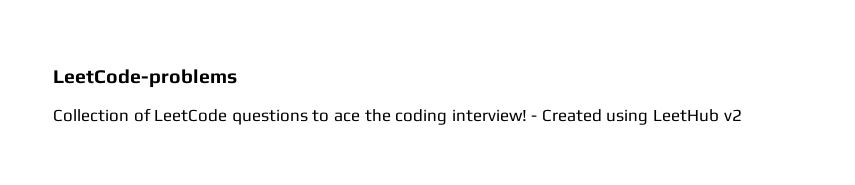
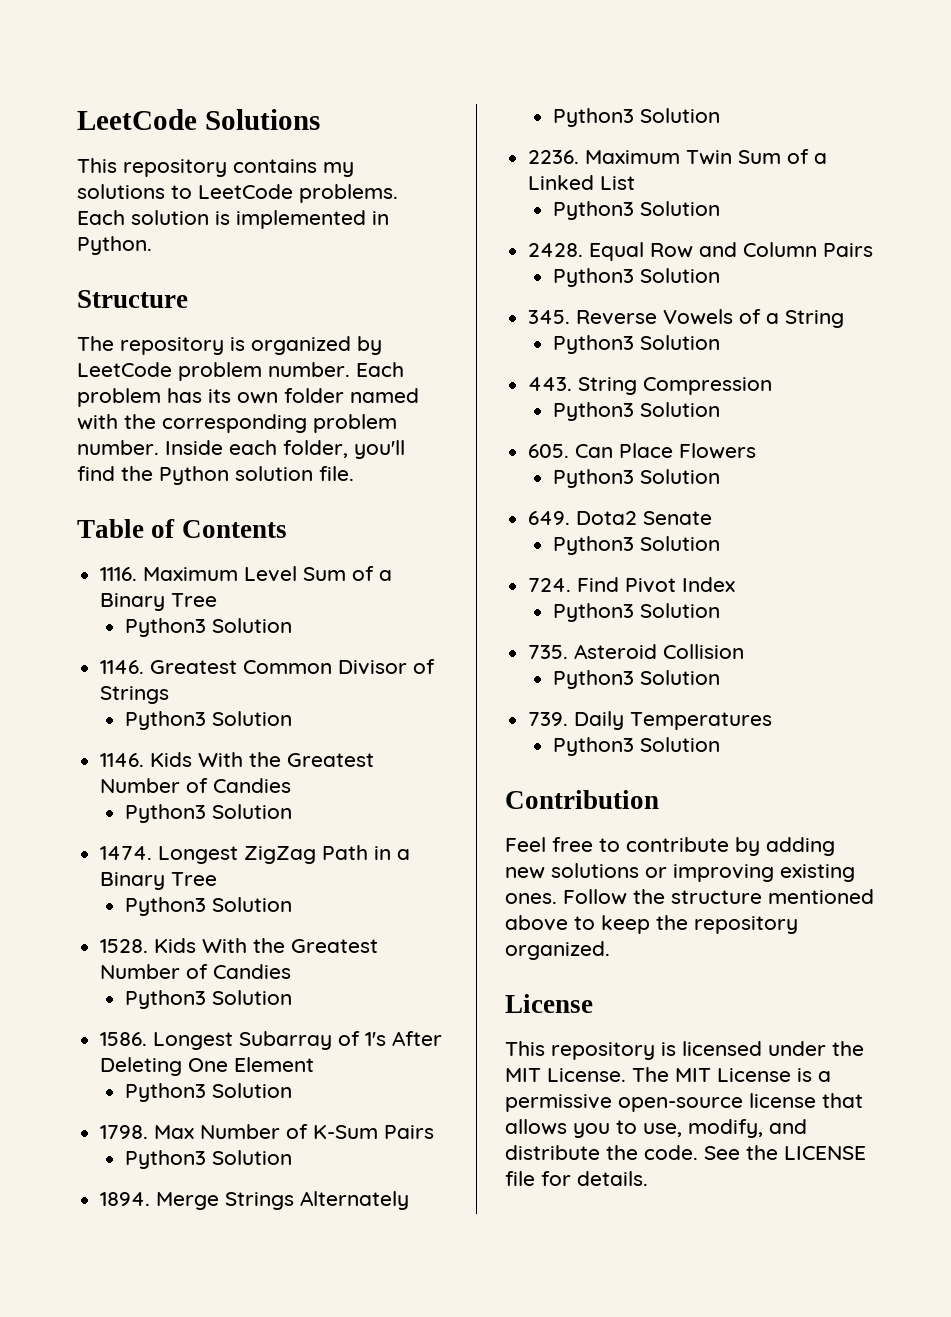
[53,69,237,88] [53,108,742,125] LeetCode-problems // Collection of LeetCode questions to ace the coding interview! - Created using LeetHub v2 -> [77,109,320,130] [77,158,354,177] [77,184,398,203] [77,210,389,229] [77,236,152,255] [77,290,188,308] [77,336,382,355] [77,362,404,381] [77,388,419,407] [77,414,397,433] [77,440,405,459] [77,466,354,485] [77,519,287,538] [100,566,393,582] [100,593,218,611] [124,618,292,637] [100,659,436,675] [100,686,170,704] [124,711,292,730] [100,752,375,767] [100,778,292,793] [124,804,292,823] [100,845,411,864] [100,872,218,890] [124,897,292,916] [100,938,379,953] [100,964,292,979] [124,990,292,1009] [100,1031,443,1050] [100,1057,315,1076] [124,1083,292,1102] [100,1124,435,1139] [124,1150,292,1169] [100,1191,410,1210] [552,108,720,127] [528,149,828,165] [528,175,636,190] [552,201,720,220] [528,242,874,261] [552,268,720,287] [528,309,845,328] [552,335,720,354] [528,377,773,395] [552,402,720,421] [528,443,757,459] [552,469,720,488] [528,511,713,525] [552,536,720,555] [528,577,736,593] [552,603,720,622] [528,644,745,659] [552,670,720,689] [528,711,773,730] [552,737,720,756] [505,790,659,809] [505,837,835,856] [505,863,855,882] [505,889,874,905] [505,915,798,934] [505,941,610,960] [505,994,593,1013] [505,1041,864,1060] [505,1067,831,1082] [505,1093,863,1112] [505,1119,807,1138] [505,1145,866,1160] [505,1171,648,1186] LeetCode Solutions // This repository contains my solutions to LeetCode problems. Each solution is implemented in Python. // Structure // The repository is organized by LeetCode problem number. Each problem has its own folder named with the corresponding problem number. Inside each folder, you'll find the Python solution file. // Table of Contents // 1116. Maximum Level Sum of a Binary Tree // Python3 Solution // 1146. Greatest Common Divisor of Strings // Python3 Solution // 1146. Kids With the Greatest Number of Candies // Python3 Solution // 1474. Longest ZigZag Path in a Binary Tree // Python3 Solution // 1528. Kids With the Greatest Number of Candies // Python3 Solution // 1586. Longest Subarray of 1's After Deleting One Element // Python3 Solution // 1798. Max Number of K-Sum Pairs // Python3 Solution // 1894. Merge Strings Alternately // Python3 Solution // 2236. Maximum Twin Sum of a Linked List // Python3 Solution // 2428. Equal Row and Column Pairs // Python3 Solution // 345. Reverse Vowels of a String // Python3 Solution // 443. String Compression // Python3 Solution // 605. Can Place Flowers // Python3 Solution // 649. Dota2 Senate // Python3 Solution // 724. Find Pivot Index // Python3 Solution // 735. Asteroid Collision // Python3 Solution // 739. Daily Temperatures // Python3 Solution // Contribution // Feel free to contribute by adding new solutions or improving existing ones. Follow the structure mentioned above to keep the repository organized. // License // This repository is licensed under the MIT License. The MIT License is a permissive open-source license that allows you to use, modify, and distribute the code. See the LICENSE file for details.

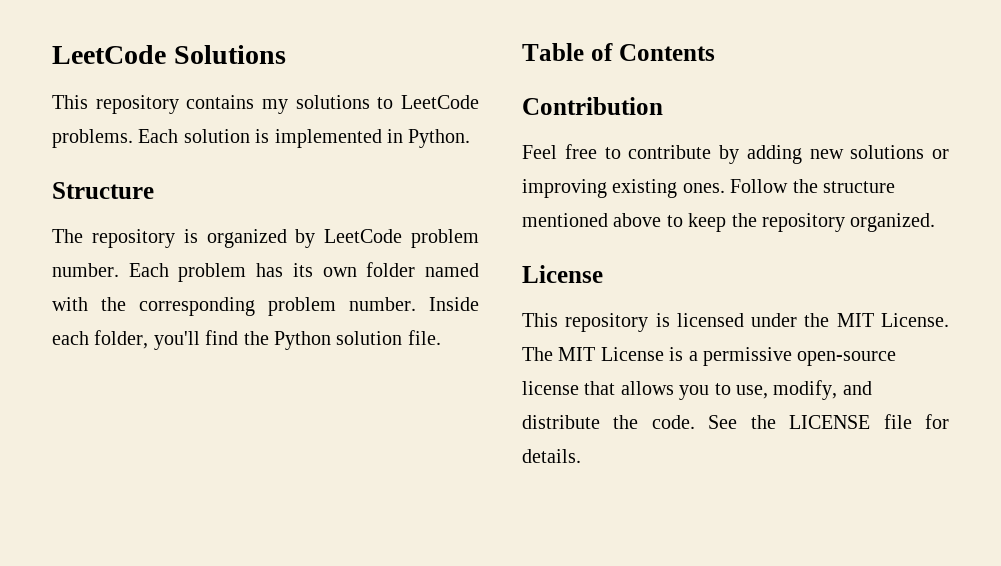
[100,566,393,582] [100,593,218,611] [124,618,292,637] [100,659,436,675] [100,686,170,704] [124,711,292,730] [100,752,375,767] [100,778,292,793] [124,804,292,823] [100,845,411,864] [100,872,218,890] [124,897,292,916] [100,938,379,953] [100,964,292,979] [124,990,292,1009] [100,1031,443,1050] [100,1057,315,1076] [124,1083,292,1102] [100,1124,435,1139] [124,1150,292,1169] [100,1191,410,1210] [552,108,720,127] [528,149,828,165] [528,175,636,190] [552,201,720,220] [528,242,874,261] [552,268,720,287] [528,309,845,328] [552,335,720,354] [528,377,773,395] [552,402,720,421] [528,443,757,459] [552,469,720,488] [528,511,713,525] [552,536,720,555] [528,577,736,593] [552,603,720,622] [528,644,745,659] [552,670,720,689] [528,711,773,730] [552,737,720,756] // 1116. Maximum Level Sum of a Binary Tree // Python3 Solution // 1146. Greatest Common Divisor of Strings // Python3 Solution // 1146. Kids With the Greatest Number of Candies // Python3 Solution // 1474. Longest ZigZag Path in a Binary Tree // Python3 Solution // 1528. Kids With the Greatest Number of Candies // Python3 Solution // 1586. Longest Subarray of 1's After Deleting One Element // Python3 Solution // 1798. Max Number of K-Sum Pairs // Python3 Solution // 1894. Merge Strings Alternately // Python3 Solution // 2236. Maximum Twin Sum of a Linked List // Python3 Solution // 2428. Equal Row and Column Pairs // Python3 Solution // 345. Reverse Vowels of a String // Python3 Solution // 443. String Compression // Python3 Solution // 605. Can Place Flowers // Python3 Solution // 649. Dota2 Senate // Python3 Solution // 724. Find Pivot Index // Python3 Solution // 735. Asteroid Collision // Python3 Solution // 739. Daily Temperatures // Python3 Solution -> (715, 52) none

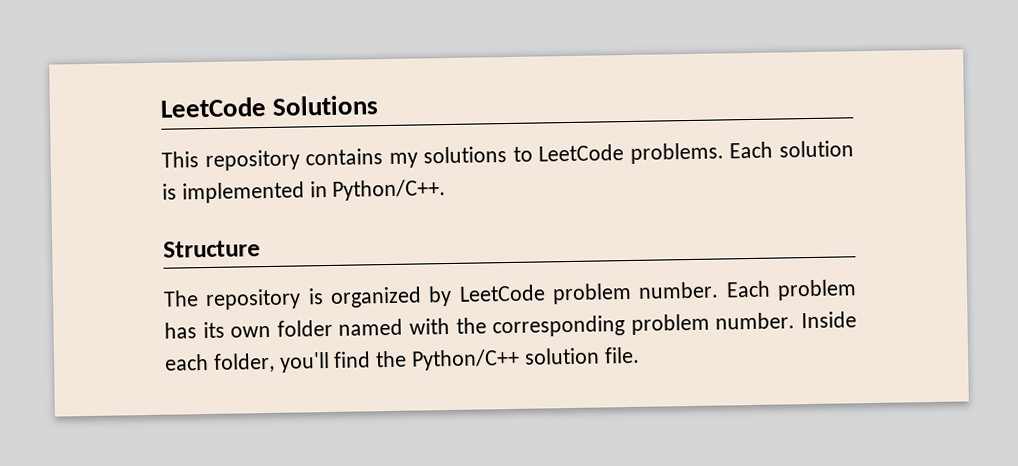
[408,129,471,148] Python. -> [332,179,447,201] Python/C++.
[274,331,331,350] Python -> [411,348,521,371] Python/C++
[522,43,715,61] [522,97,663,115] [522,144,949,164] [522,179,895,198] [522,213,936,232] [522,265,603,283] [522,313,949,332] [522,347,897,366] [522,380,872,400] [522,414,949,429] [522,449,581,463] // Table of Contents // Contribution // Feel free to contribute by adding new solutions or improving existing ones. Follow the structure mentioned above to keep the repository organized. // License // This repository is licensed under the MIT License. The MIT License is a permissive open-source license that allows you to use, modify, and distribute the code. See the LICENSE file for details. -> (640, 355) none

